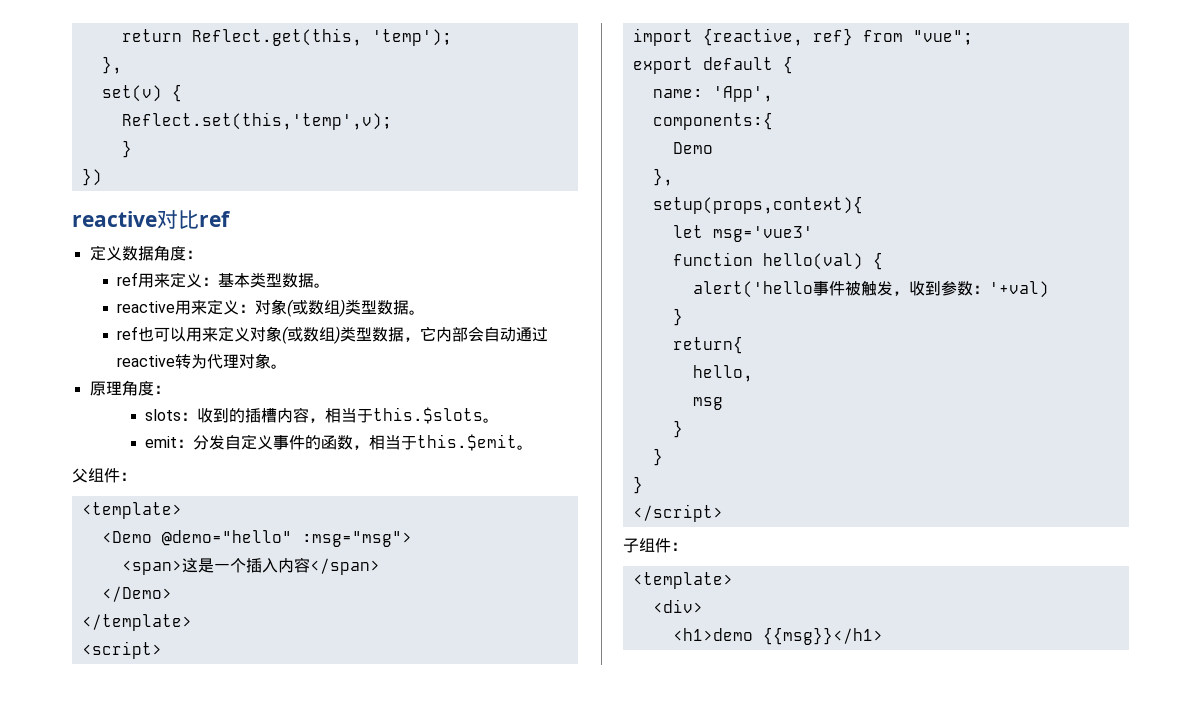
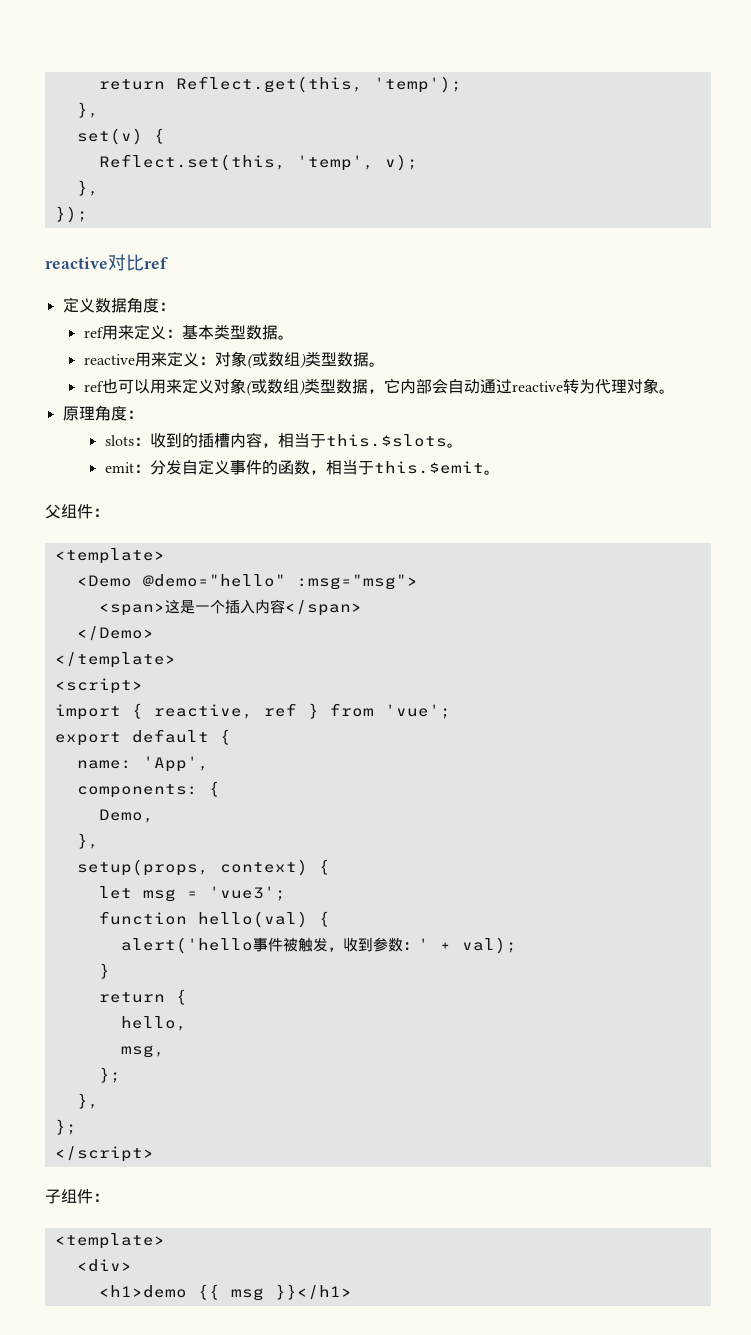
[121,112,392,130] [121,140,132,158] [81,168,102,186] Reflect.set(this,'temp',v); // } // }) -> [98,154,418,171] [76,180,99,196] [54,206,88,223] Reflect.set(this, 'temp', v); // }, // });
[702,28,973,46] {reactive, ref} from "vue"; -> [131,703,451,719] { reactive, ref } from 'vue';
[652,112,773,130] [672,142,713,154] [652,168,673,186] [652,196,863,214] [672,225,813,242] components:{ // Demo // }, // setup(props,context){ // let msg='vue3' -> [76,781,220,798] [98,809,154,823] [76,833,99,849] [76,859,330,876] [98,886,286,902] components: { // Demo, // }, // setup(props, context) { // let msg = 'vue3';
[988,281,1049,298] [672,308,683,326] [672,336,743,354] '+val) // } // return{ -> [417,937,517,954] [98,963,110,979] [98,989,187,1005] ' + val); // } // return {
[692,397,723,410] [672,420,683,438] [652,448,663,466] [632,476,643,494] msg // } // } // } -> [120,1045,165,1058] [98,1067,121,1083] [76,1093,99,1109] [54,1119,77,1135] msg, // }; // }, // };
[762,627,883,645] {{msg}}</h1> -> [197,1284,352,1301] {{ msg }}</h1>

